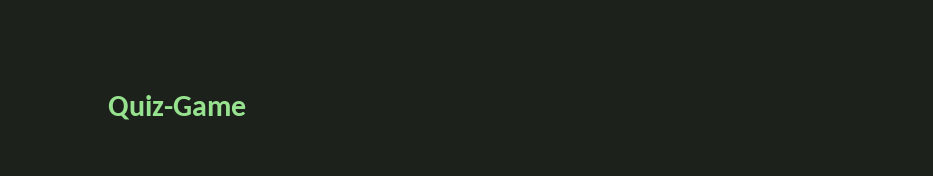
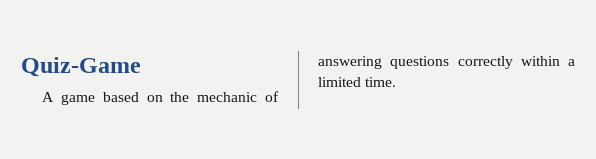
(246, 107) none -> [42,91,279,105] [318,56,575,69] [318,77,397,87] // A game based on the mechanic of answering questions correctly within a limited time.

